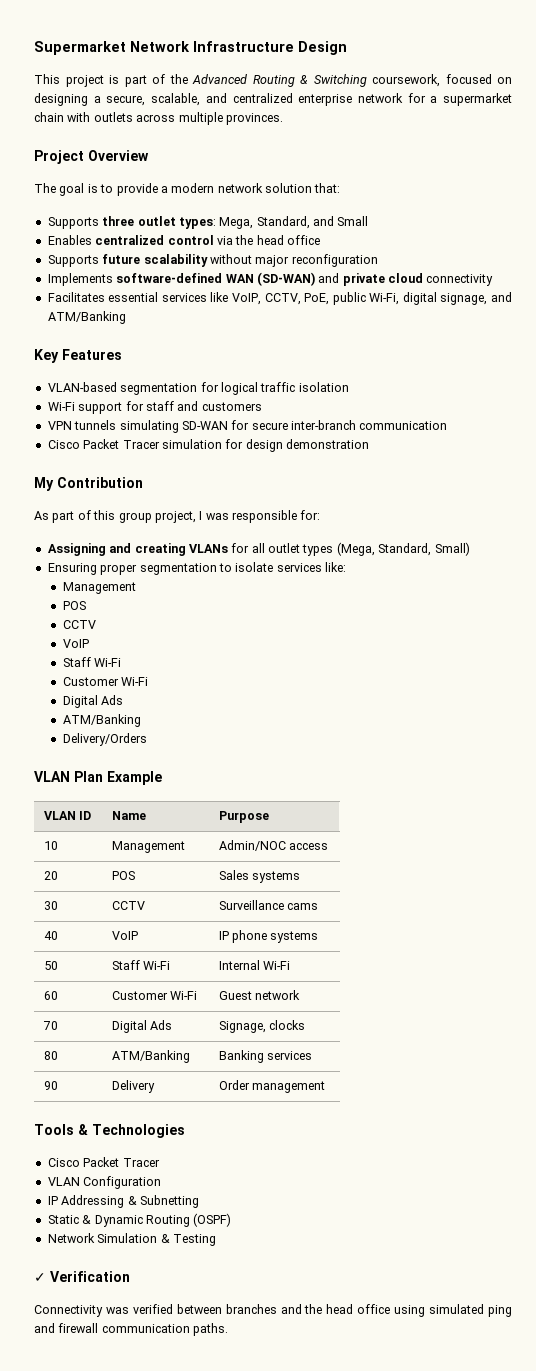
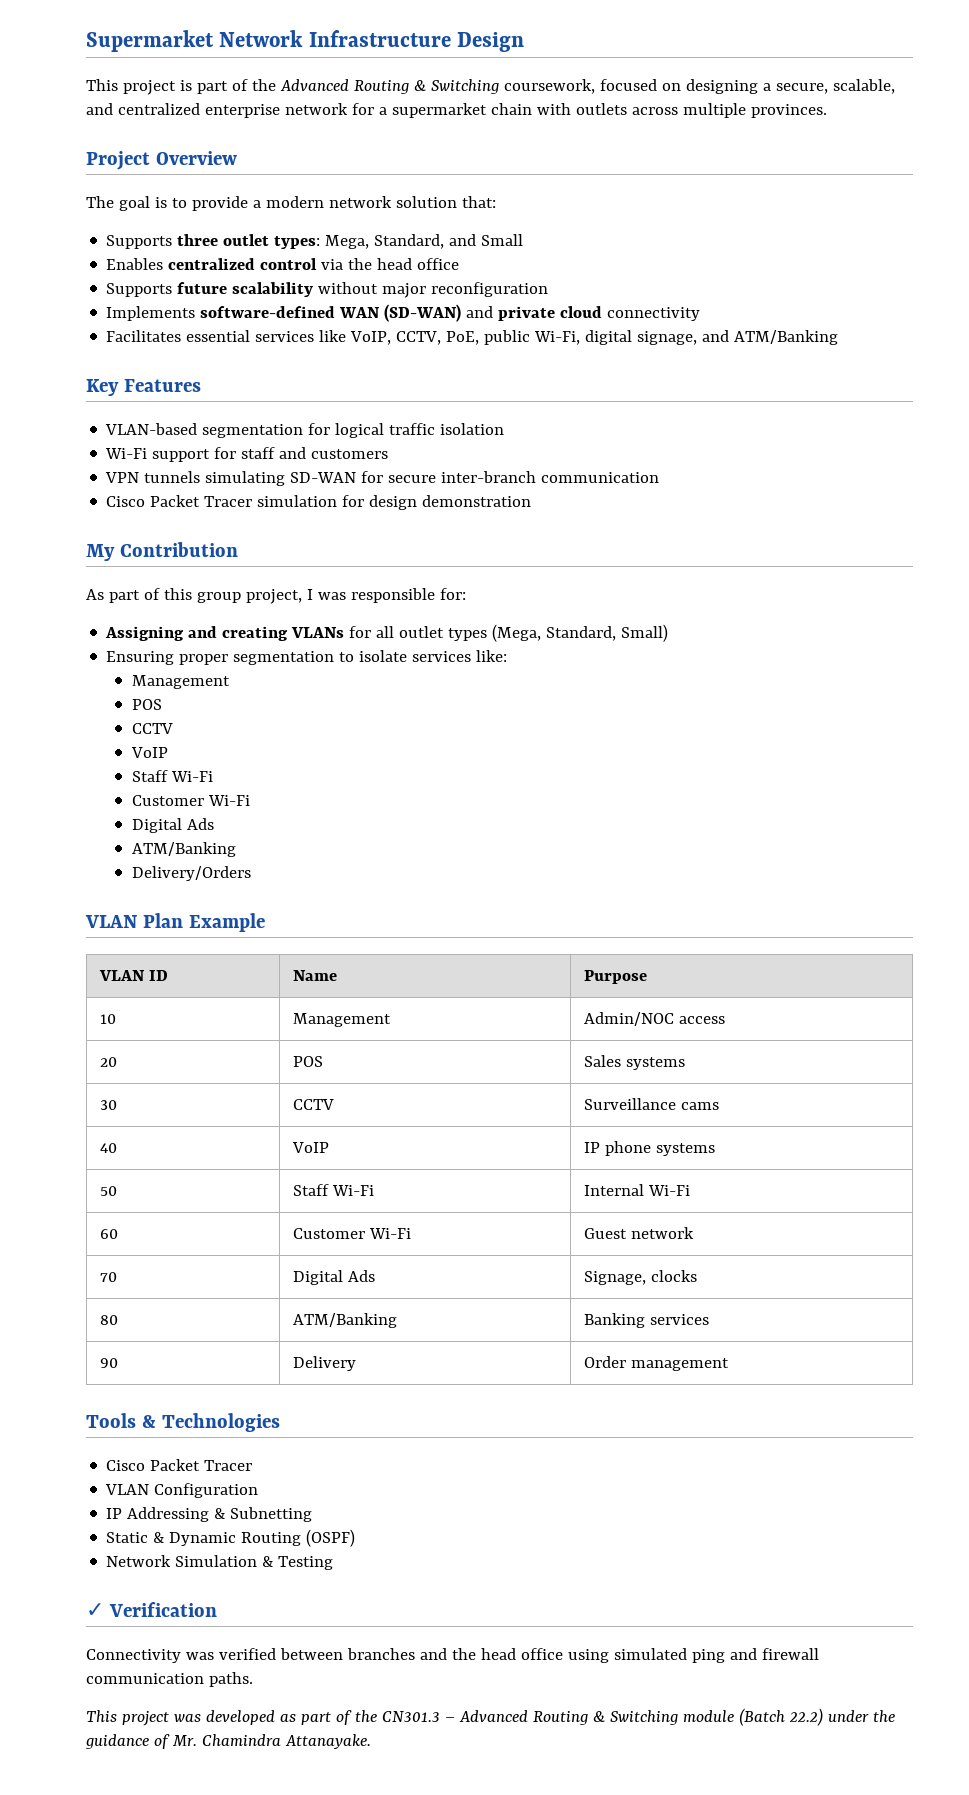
(229, 1329) none -> [86,1708,895,1726] [85,1734,371,1749] // This project was developed as part of the CN301.3 – Advanced Routing & Switching module (Batch 22.2) under the guidance of Mr. Chamindra Attanayake.

